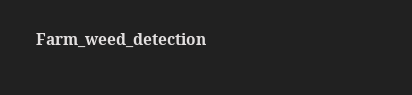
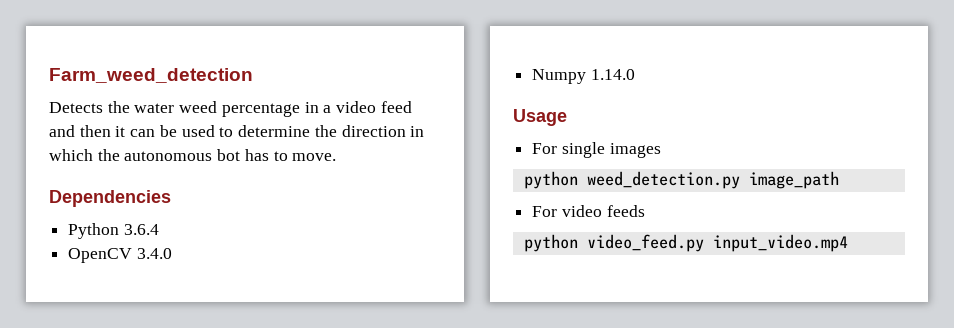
(206, 40) none -> [49,101,412,117] [49,125,425,137] [49,149,337,161] [49,190,171,207] [68,223,159,239] [68,248,172,263] [532,69,635,84] [513,109,567,126] [532,142,661,158] [523,171,839,189] [532,205,645,217] [523,234,848,252] // Detects the water weed percentage in a video feed and then it can be used to determine the direction in which the autonomous bot has to move. // Dependencies // Python 3.6.4 // OpenCV 3.4.0 // Numpy 1.14.0 // Usage // For single images // python weed_detection.py image_path // For video feeds // python video_feed.py input_video.mp4

